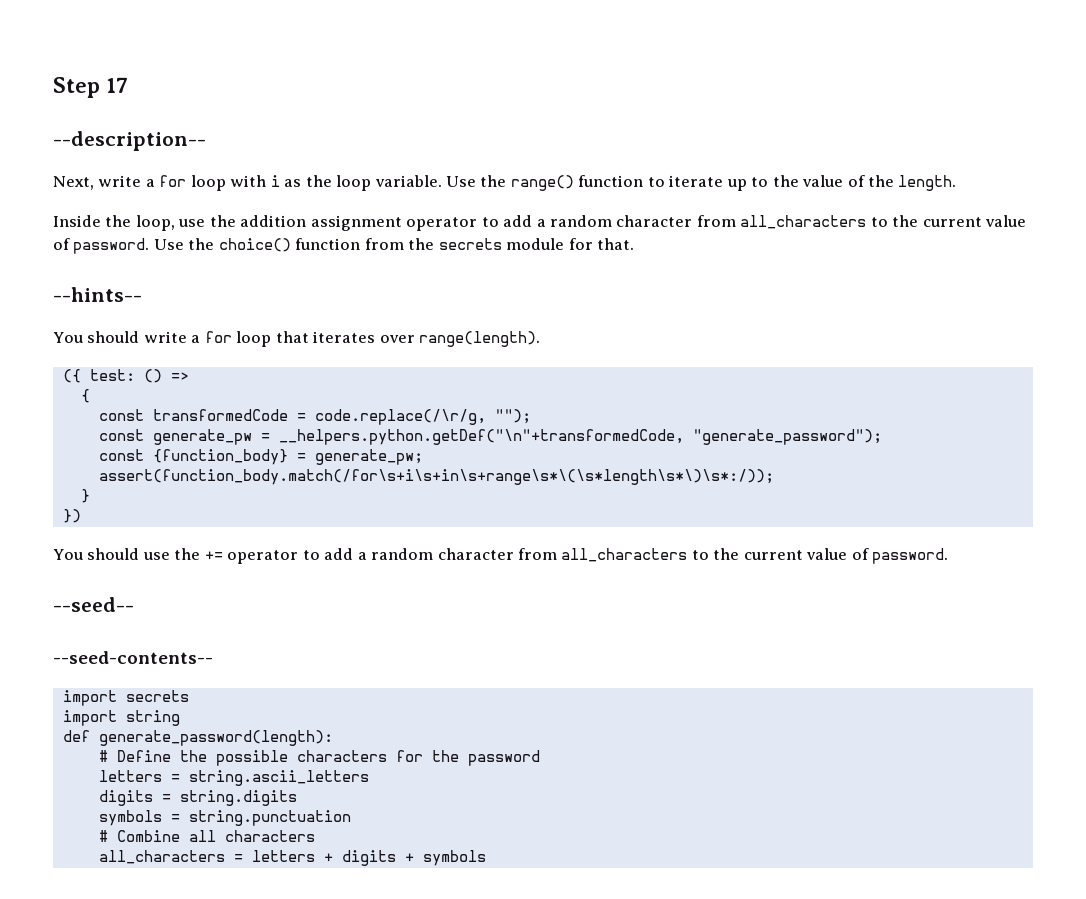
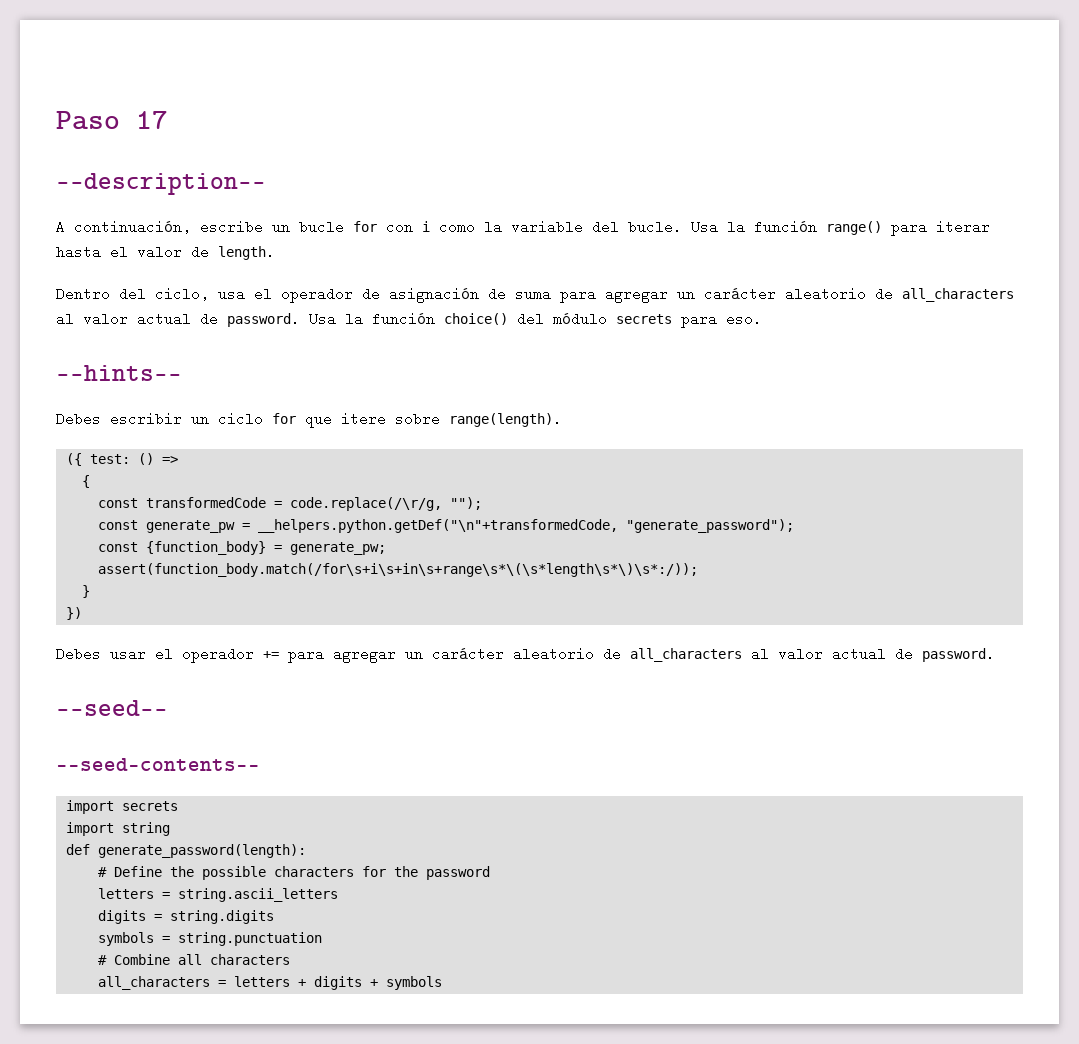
[53,77,100,98] Step -> [56,111,120,130] Paso
[53,175,957,191] [53,215,1027,231] [53,238,635,254] [53,287,142,302] [53,331,415,347] Next, write a for loop with i as the loop variable. Use the range() function to iterate up to the value of the length. // Inside the loop, use the addition assignment operator to add a random character from all_characters to the current value of password. Use the choice() function from the secrets module for that. // --hints-- // You should write a for loop that iterates over -> [56,220,990,236] [56,245,275,260] [56,287,1014,303] [56,312,762,328] [56,365,182,381] [56,412,440,428] A continuación, escribe un bucle for con i como la variable del bucle. Usa la función range() para iterar hasta el valor de length. // Dentro del ciclo, usa el operador de asignación de suma para agregar un carácter aleatorio de all_characters al valor actual de password. Usa la función choice() del módulo secrets para eso. // --hints-- // Debes escribir un ciclo for que itere sobre
[53,548,869,564] You should use the += operator to add a random character from all_characters to the current value of -> [56,647,913,663] Debes usar el operador += para agregar un carácter aleatorio de all_characters al valor actual de

